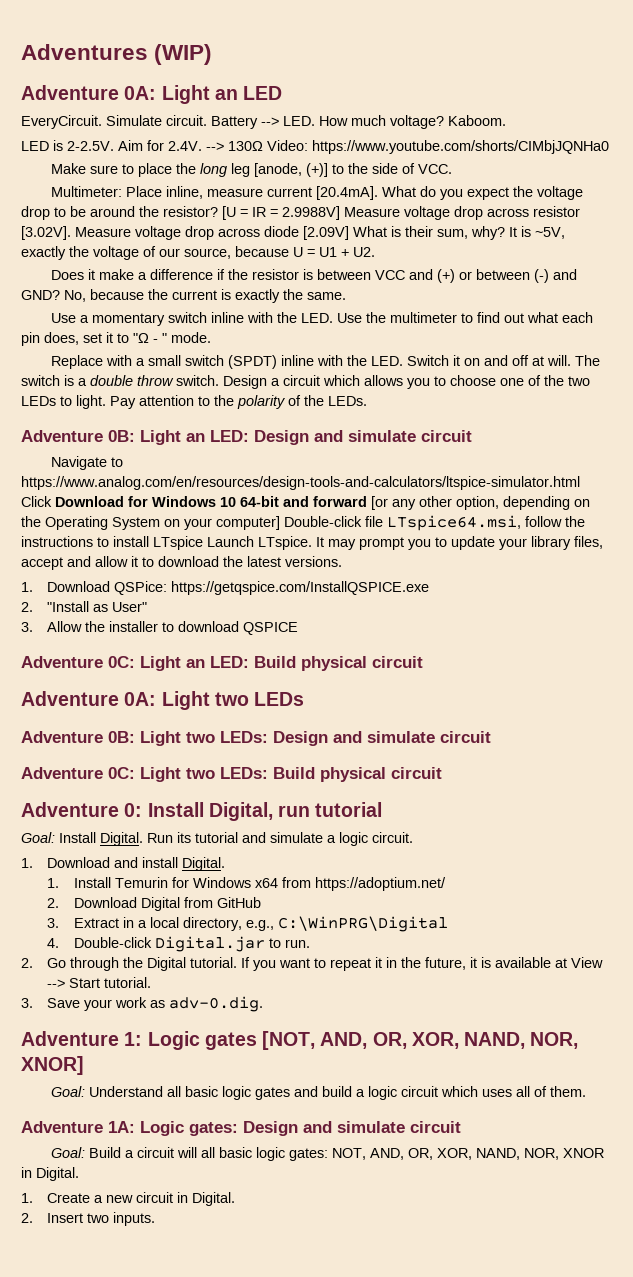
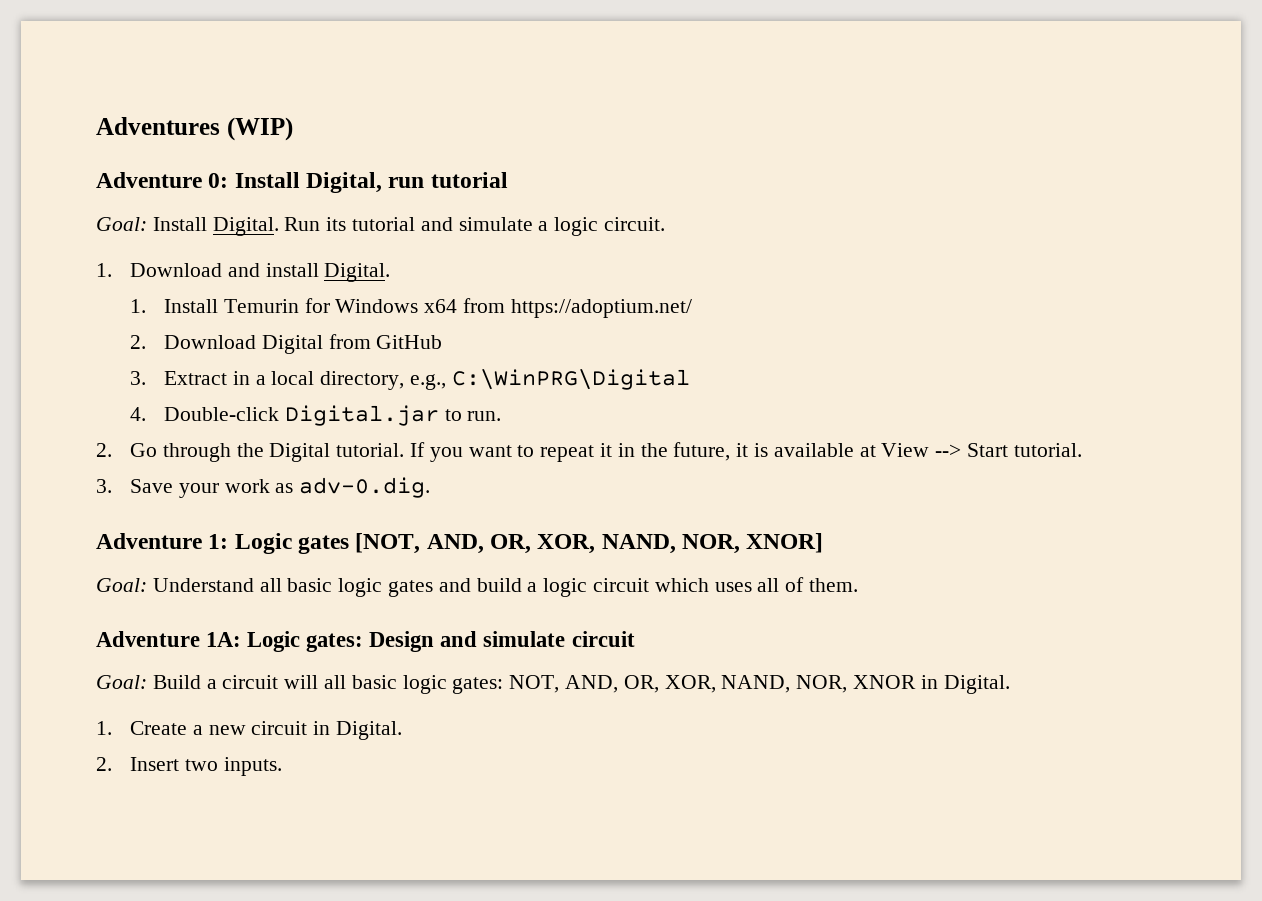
[21,85,283,104] [21,115,506,129] [21,140,609,154] [50,163,452,177] [50,186,583,200] [21,206,580,220] [21,226,565,240] [21,246,375,260] [50,269,577,283] [21,289,346,303] [50,312,593,326] [21,332,211,346] [50,355,600,369] [21,375,590,389] [21,395,367,409] [21,430,472,445] [50,456,123,470] [21,476,580,490] [21,496,590,510] [21,515,585,531] [21,536,603,550] [21,556,342,570] [21,581,430,595] [21,601,148,612] [21,621,299,635] [21,656,423,671] [21,691,305,710] [21,731,491,746] [21,767,442,782] // Adventure 0A: Light an LED // EveryCircuit. Simulate circuit. Battery --> LED. How much voltage? Kaboom. // LED is 2-2.5V. Aim for 2.4V. --> 130Ω Video: https://www.youtube.com/shorts/CIMbjJQNHa0 // Make sure to place the long leg [anode, (+)] to the side of VCC. // Multimeter: Place inline, measure current [20.4mA]. What do you expect the voltage drop to be around the resistor? [U = IR = 2.9988V] Measure voltage drop across resistor [3.02V]. Measure voltage drop across diode [2.09V] What is their sum, why? It is ~5V, exactly the voltage of our source, because U = U1 + U2. // Does it make a difference if the resistor is between VCC and (+) or between (-) and GND? No, because the current is exactly the same. // Use a momentary switch inline with the LED. Use the multimeter to find out what each pin does, set it to "Ω - " mode. // Replace with a small switch (SPDT) inline with the LED. Switch it on and off at will. The switch is a double throw switch. Design a circuit which allows you to choose one of the two LEDs to light. Pay attention to the polarity of the LEDs. // Adventure 0B: Light an LED: Design and simulate circuit // Navigate to https://www.analog.com/en/resources/design-tools-and-calculators/ltspice-simulator.html Click Download for Windows 10 64-bit and forward [or any other option, depending on the Operating System on your computer] Double-click file LTspice64.msi, follow the instructions to install LTspice Launch LTspice. It may prompt you to update your library files, accept and allow it to download the latest versions. // 1. Download QSPice: https://getqspice.com/InstallQSPICE.exe // 2. "Install as User" // 3. Allow the installer to download QSPICE // Adventure 0C: Light an LED: Build physical circuit // Adventure 0A: Light two LEDs // Adventure 0B: Light two LEDs: Design and simulate circuit // Adventure 0C: Light two LEDs: Build physical circuit -> (293, 129) none

